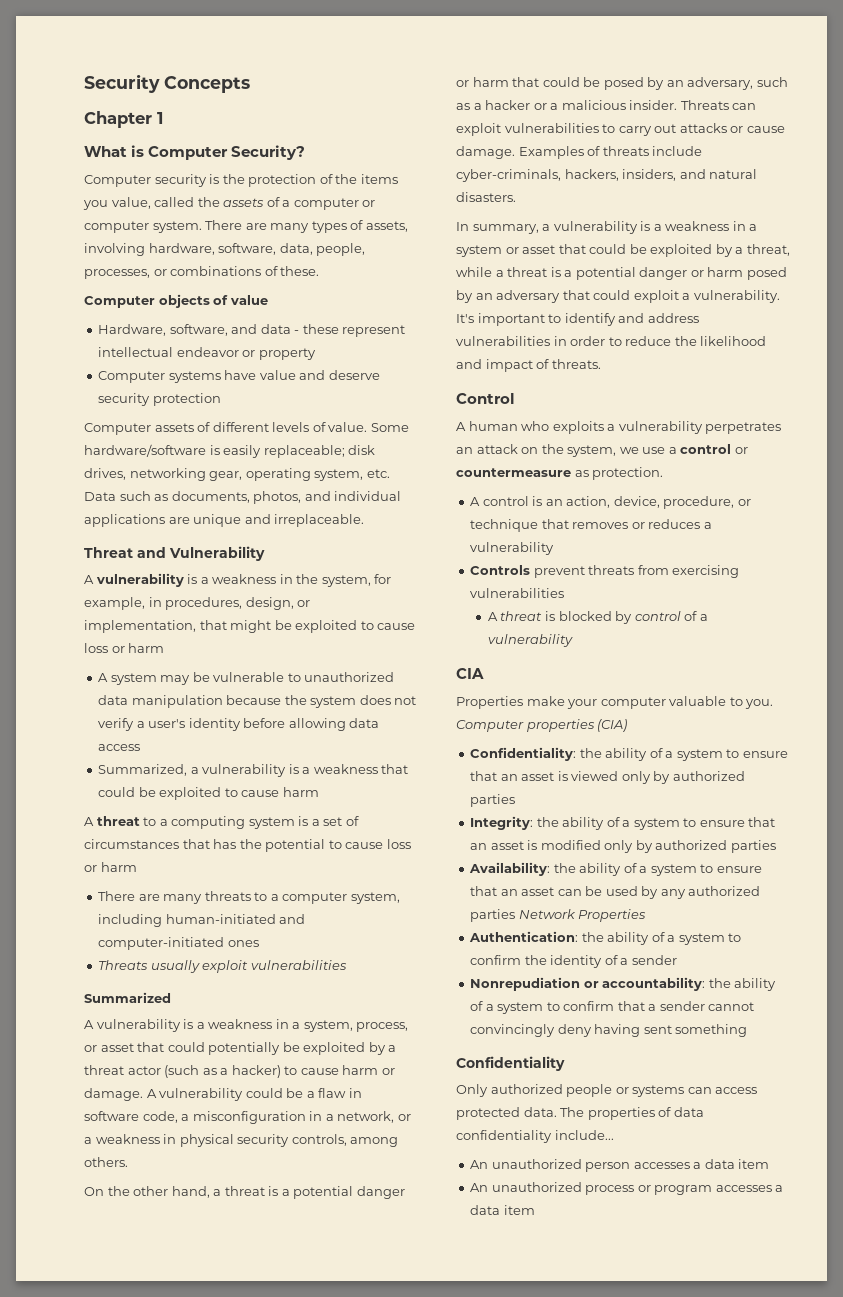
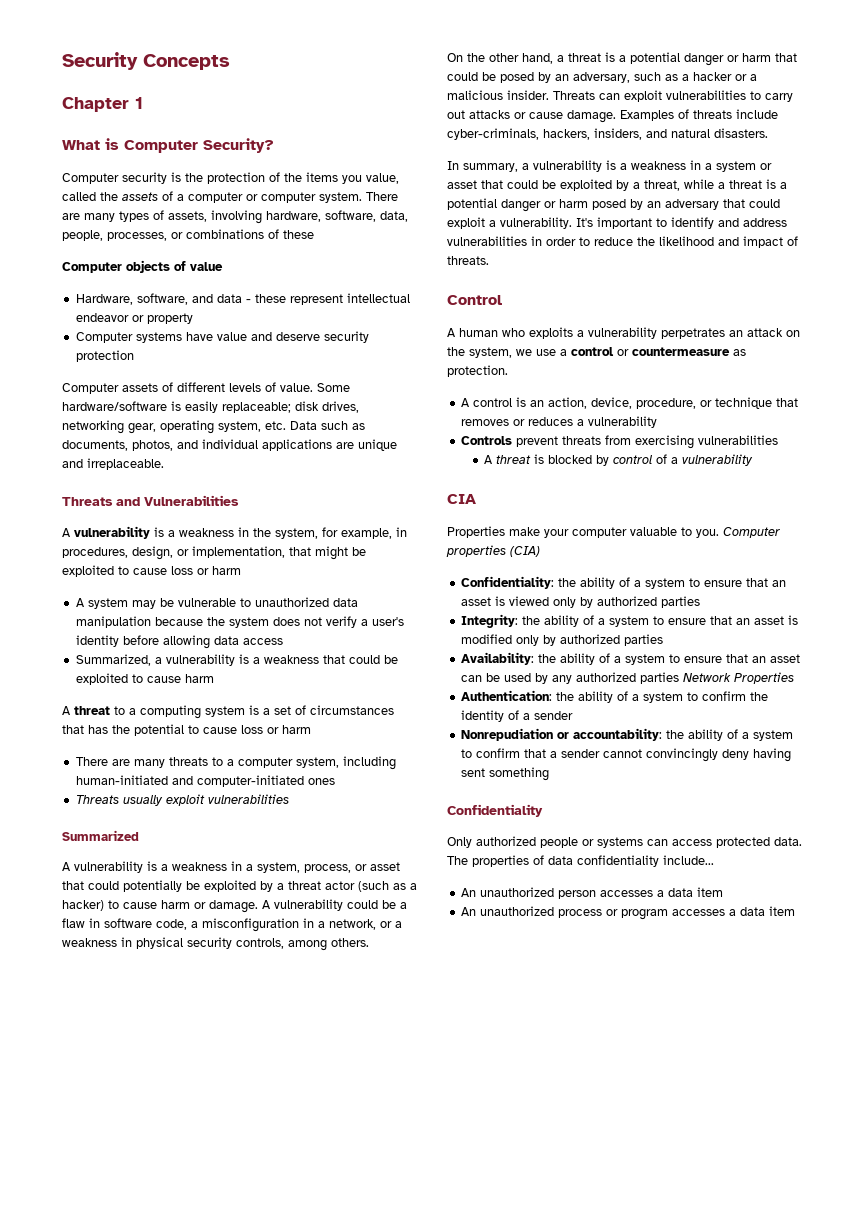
[280,266,320,276] these. -> [283,230,314,239] these
[84,546,265,561] Threat and Vulnerability -> [62,495,239,506] Threats and Vulnerabilities

